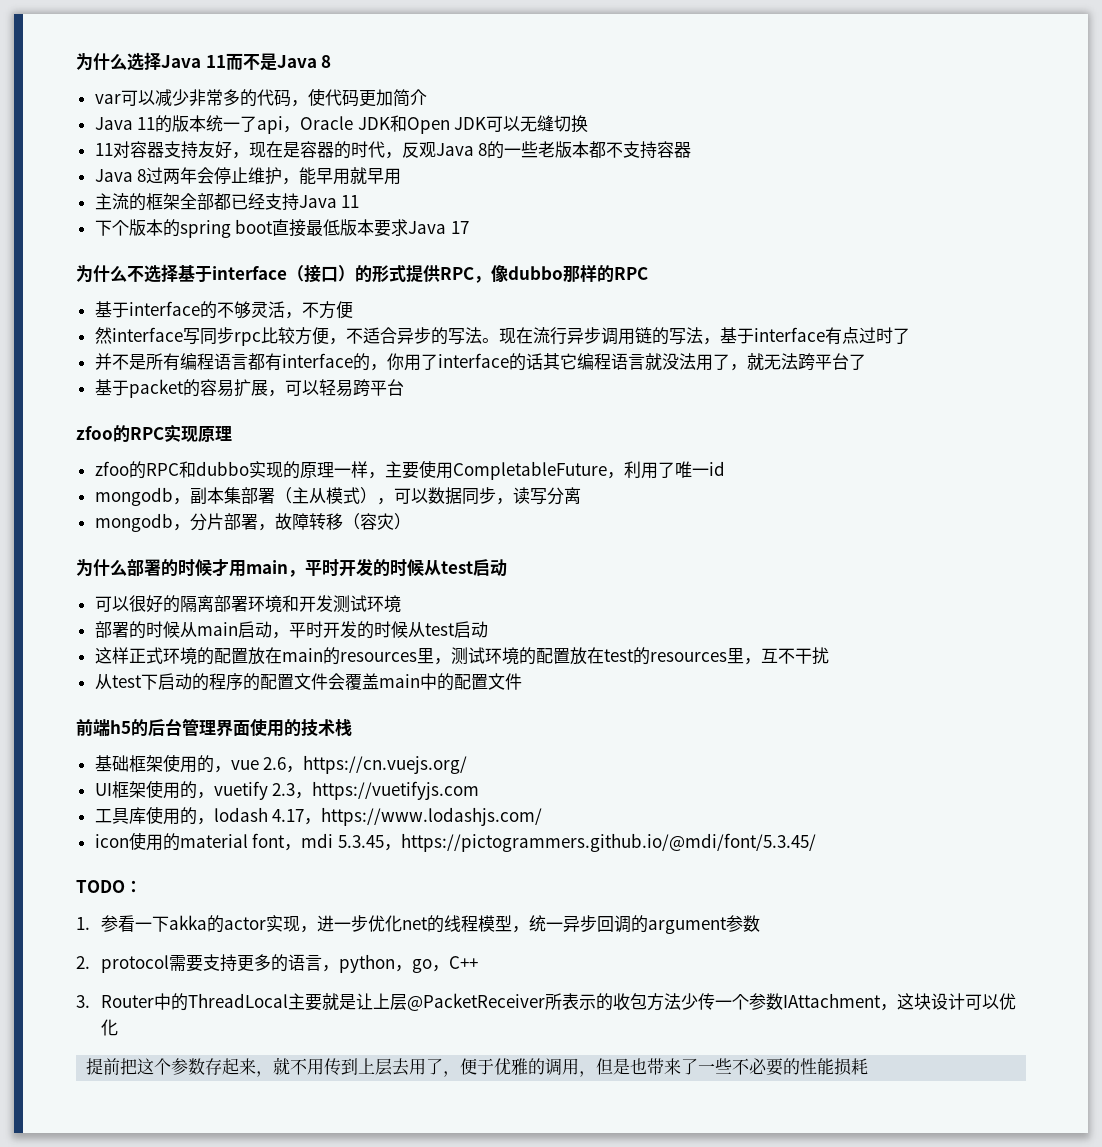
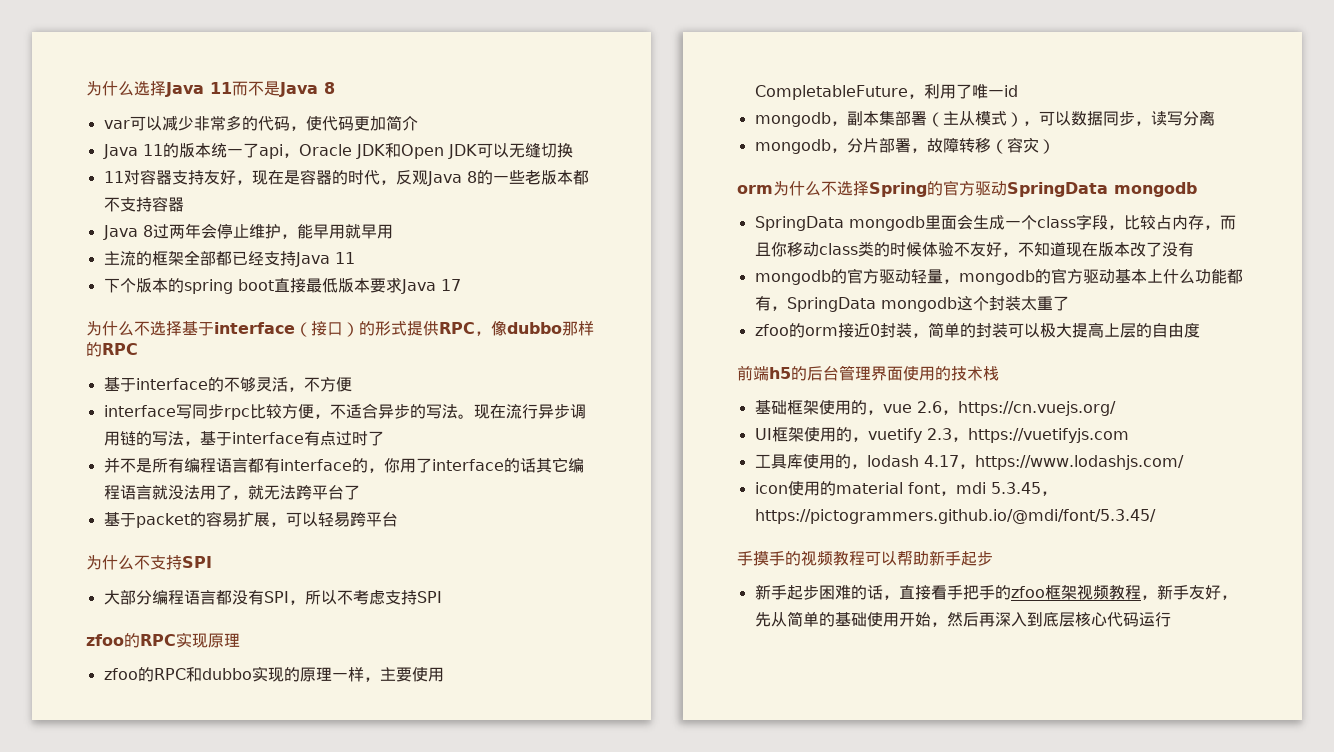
[94,327,112,344] 然 -> (352, 384) none
(404, 387) none -> [86,555,212,570] [103,589,442,605] // 为什么不支持SPI // 大部分编程语言都没有SPI，所以不考虑支持SPI
[76,558,507,577] [94,595,401,613] [94,621,488,639] [94,647,829,665] [94,673,522,691] 为什么部署的时候才用main，平时开发的时候从test启动 // 可以很好的隔离部署环境和开发测试环境 // 部署的时候从main启动，平时开发的时候从test启动 // 这样正式环境的配置放在main的resources里，测试环境的配置放在test的resources里，互不干扰 // 从test下启动的程序的配置文件会覆盖main中的配置文件 -> [737,180,1197,197] [754,214,1236,231] [754,241,1194,257] [754,268,1243,285] [754,296,1069,312] [754,322,1200,338] orm为什么不选择Spring的官方驱动SpringData mongodb // SpringData mongodb里面会生成一个class字段，比较占内存，而且你移动class类的时候体验不友好，不知道现在版本改了没有 // mongodb的官方驱动轻量，mongodb的官方驱动基本上什么功能都有，SpringData mongodb这个封装太重了 // zfoo的orm接近0封装，简单的封装可以极大提高上层的自由度
[76,880,142,893] [76,915,761,934] [76,954,479,973] [76,993,1017,1011] [101,1019,119,1036] [86,1057,869,1077] TODO： // 1.参看一下akka的actor实现，进一步优化net的线程模型，统一异步回调的argument参数 // 2. protocol需要支持更多的语言，python，go，C++ // 3. Router中的ThreadLocal主要就是让上层@PacketReceiver所表示的收包方法少传一个参数IAttachment，这块设计可以优化 // 提前把这个参数存起来，就不用传到上层去用了，便于优雅的调用，但是也带来了一些不必要的性能损耗 -> [737,550,993,566] [754,584,1237,600] [754,611,1171,627] 手摸手的视频教程可以帮助新手起步 // 新手起步困难的话，直接看手把手的zfoo框架视频教程，新手友好，先从简单的基础使用开始，然后再深入到底层核心代码运行

